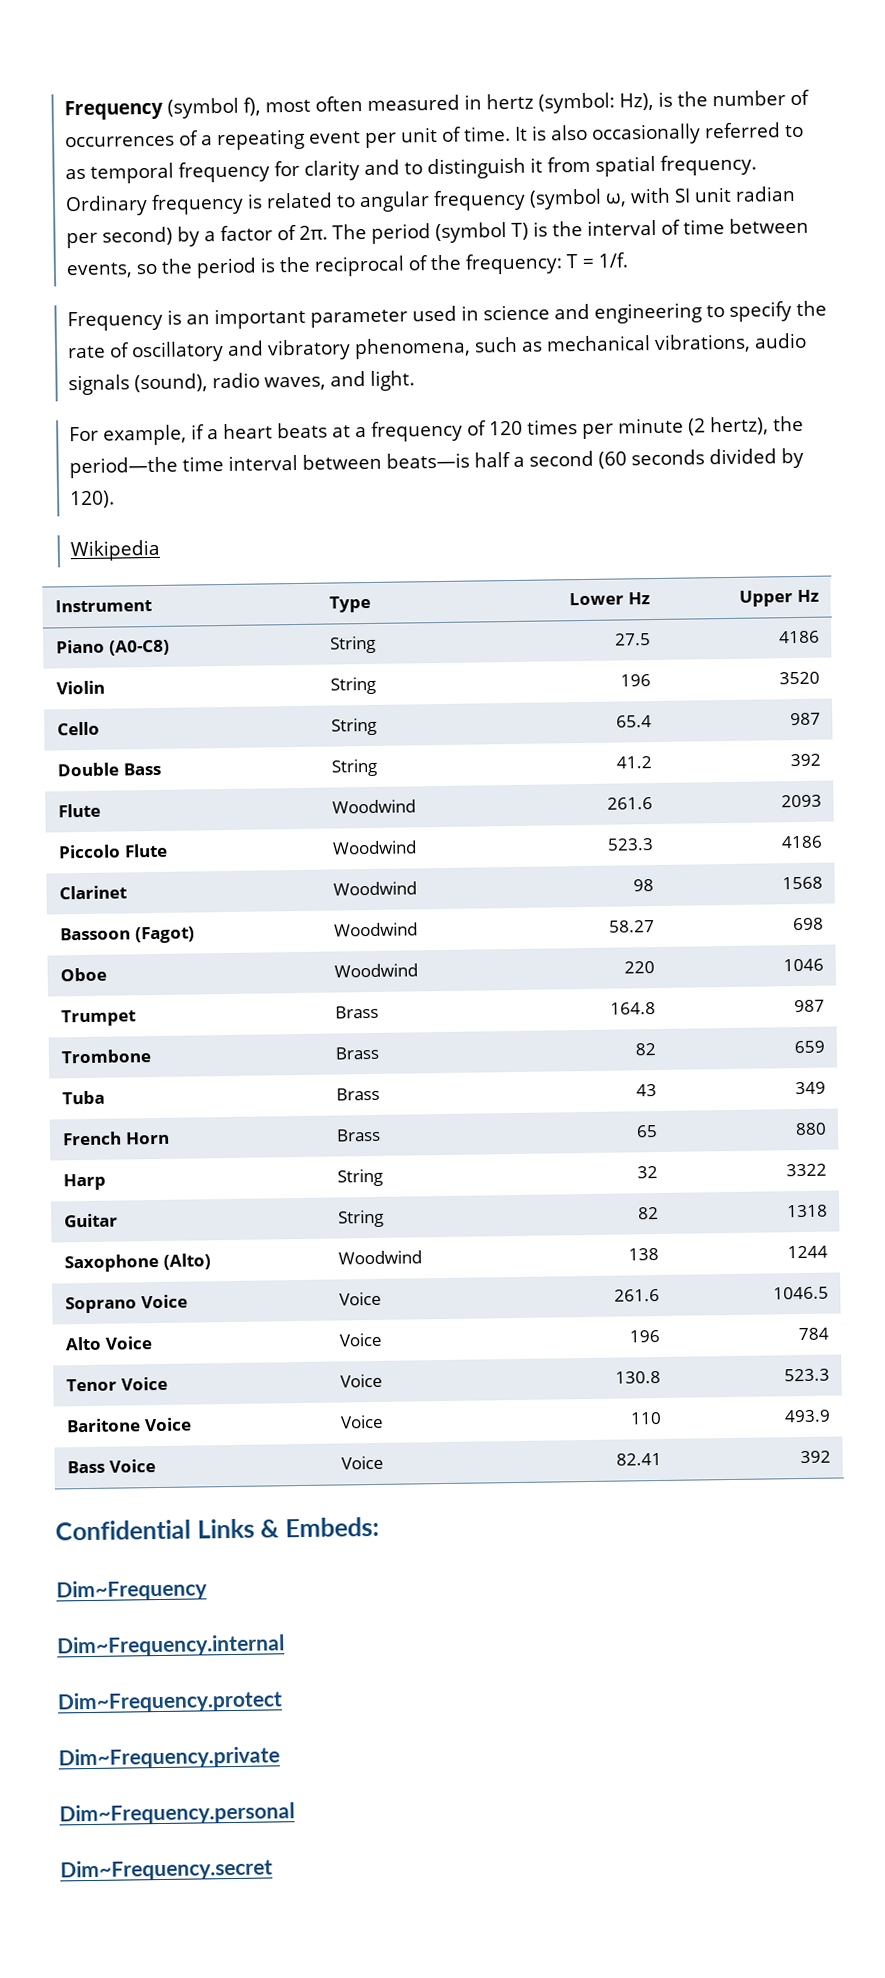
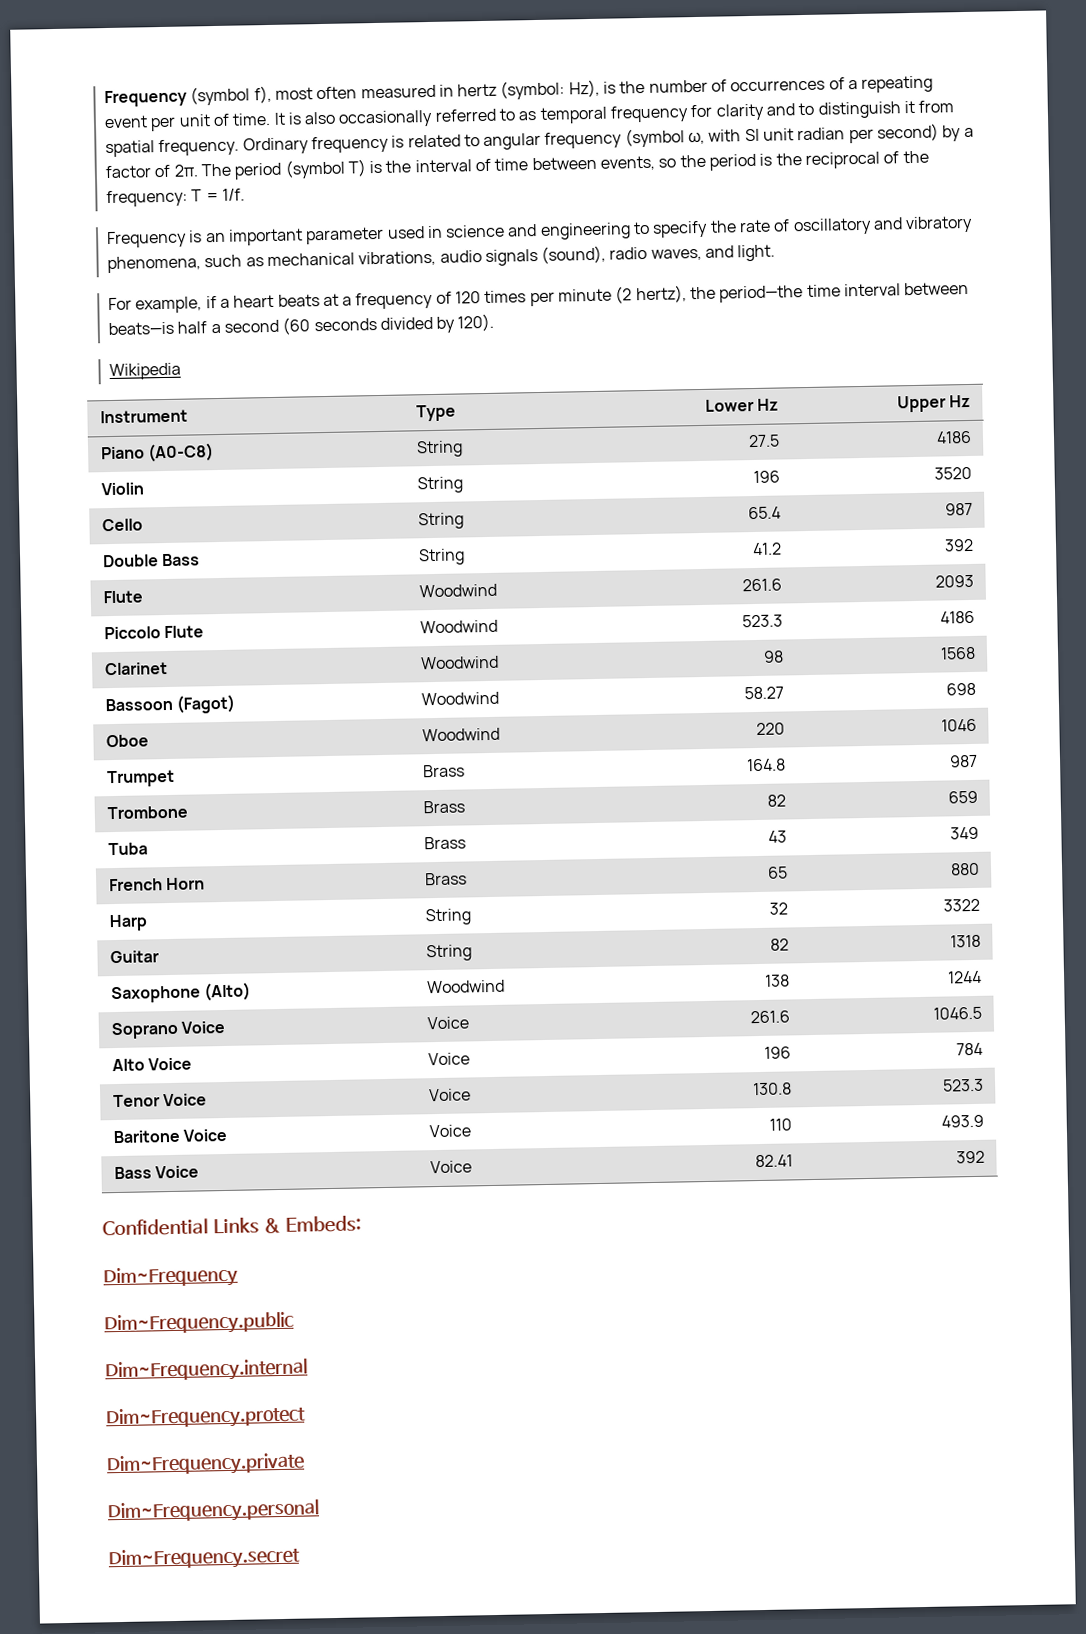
(208, 1590) none -> [104,1311,294,1336] // Dim~Frequency.public

